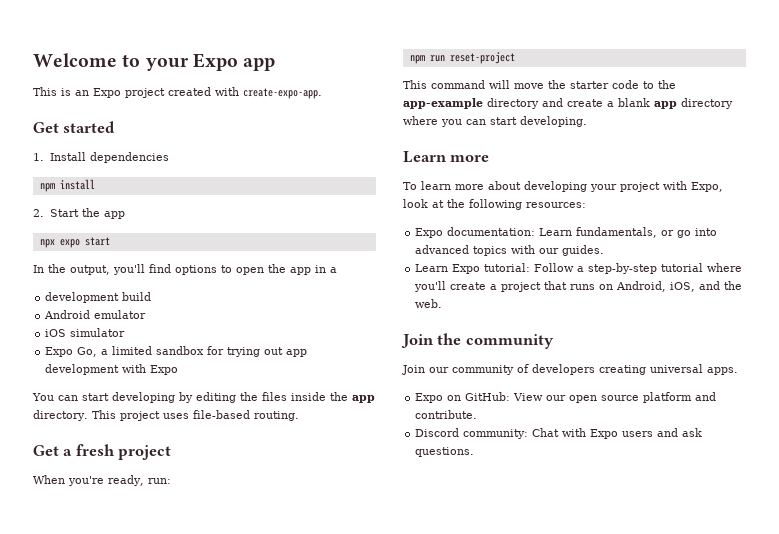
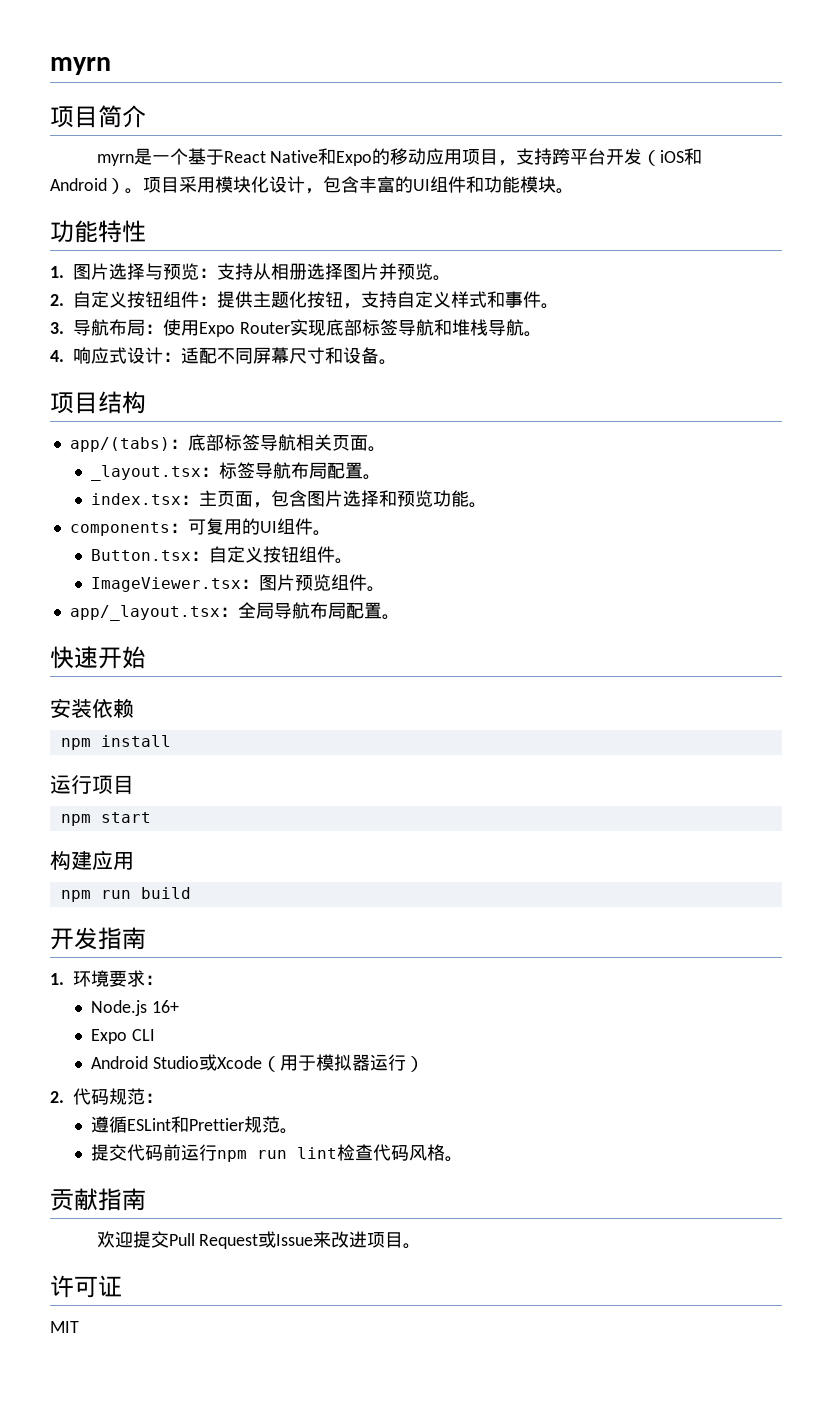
[33,53,276,71] [33,87,322,99] [33,121,116,133] [33,152,169,163] [39,179,95,192] [33,208,125,219] [39,237,110,248] [33,264,337,275] [45,292,152,303] [44,310,147,319] [45,328,126,337] [45,346,308,357] [45,364,179,375] [32,392,375,403] [33,410,299,421] [33,444,172,460] [33,475,171,486] [409,52,515,64] [403,80,676,89] [403,98,733,109] [403,116,587,127] [403,151,490,163] [403,181,723,192] [403,199,586,210] [415,227,718,238] [415,245,605,256] [415,263,743,274] [414,281,743,292] [415,299,443,308] [401,333,554,349] [402,364,738,375] [415,392,717,403] [415,410,478,419] [415,428,703,439] [415,447,475,457] Welcome to your Expo app // This is an Expo project created with create-expo-app. // Get started // 1. Install dependencies // npm install // 2. Start the app // npx expo start // In the output, you'll find options to open the app in a // development build // Android emulator // iOS simulator // Expo Go, a limited sandbox for trying out app development with Expo // You can start developing by editing the files inside the app directory. This project uses file-based routing. // Get a fresh project // When you're ready, run: // npm run reset-project // This command will move the starter code to the app-example directory and create a blank app directory where you can start developing. // Learn more // To learn more about developing your project with Expo, look at the following resources: // Expo documentation: Learn fundamentals, or go into advanced topics with our guides. // Learn Expo tutorial: Follow a step-by-step tutorial where you'll create a project that runs on Android, iOS, and the web. // Join the community // Join our community of developers creating universal apps. // Expo on GitHub: View our open source platform and contribute. // Discord community: Chat with Expo users and ask questions. -> [50,57,111,75] [50,105,146,128] [96,148,703,166] [50,176,574,194] [50,220,146,243] [50,263,451,281] [50,291,559,309] [50,319,542,337] [50,347,397,365] [50,391,146,414] [69,434,386,452] [91,462,382,481] [91,490,488,508] [69,518,331,536] [91,546,354,564] [91,574,386,592] [69,602,400,621] [50,646,146,669] [50,698,134,718] [60,735,171,750] [50,775,134,794] [60,812,151,826] [50,850,134,870] [60,887,191,902] [50,927,146,950] [50,970,163,987] [91,1000,179,1016] [91,1029,155,1044] [91,1054,424,1072] [50,1088,163,1105] [91,1116,299,1134] [91,1144,464,1162] [50,1188,146,1211] [96,1231,422,1249] [50,1275,122,1298] [50,1321,79,1333] myrn // 项目简介 // myrn是一个基于React Native和Expo的移动应用项目，支持跨平台开发（iOS和Android）。项目采用模块化设计，包含丰富的UI组件和功能模块。 // 功能特性 // 1.图片选择与预览：支持从相册选择图片并预览。 // 2.自定义按钮组件：提供主题化按钮，支持自定义样式和事件。 // 3.导航布局：使用Expo Router实现底部标签导航和堆栈导航。 // 4.响应式设计：适配不同屏幕尺寸和设备。 // 项目结构 // app/(tabs)：底部标签导航相关页面。 // _layout.tsx：标签导航布局配置。 // index.tsx：主页面，包含图片选择和预览功能。 // components：可复用的UI组件。 // Button.tsx：自定义按钮组件。 // ImageViewer.tsx：图片预览组件。 // app/_layout.tsx：全局导航布局配置。 // 快速开始 // 安装依赖 // npm install // 运行项目 // npm start // 构建应用 // npm run build // 开发指南 // 1.环境要求： // Node.js 16+ // Expo CLI // Android Studio或Xcode（用于模拟器运行） // 2.代码规范： // 遵循ESLint和Prettier规范。 // 提交代码前运行npm run lint检查代码风格。 // 贡献指南 // 欢迎提交Pull Request或Issue来改进项目。 // 许可证 // MIT

